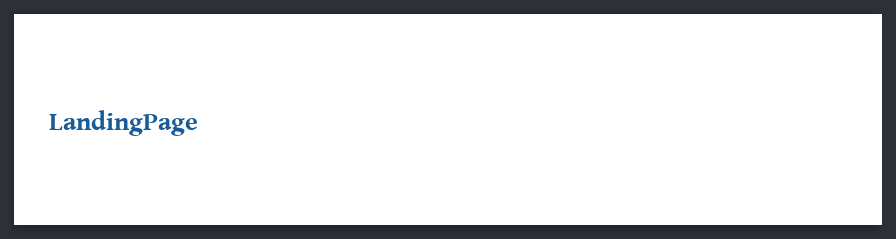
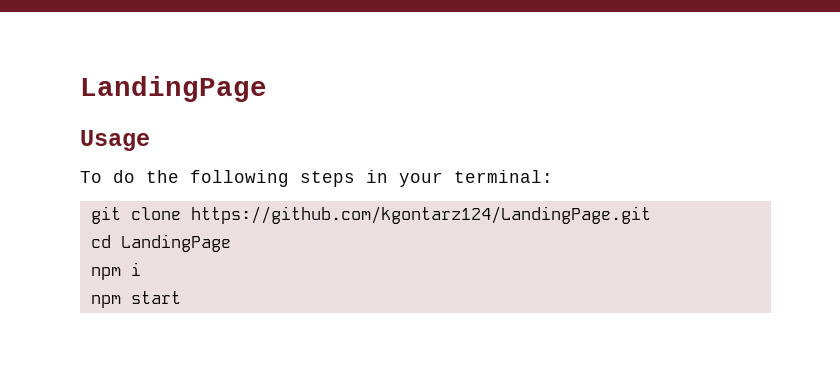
[49,110,198,136] LandingPage -> [80,76,267,102] [80,130,150,151] [80,170,553,187] [90,206,651,224] [90,234,231,252] [90,262,141,280] [90,291,181,308] LandingPage // Usage // To do the following steps in your terminal: // git clone https://github.com/kgontarz124/LandingPage.git // cd LandingPage // npm i // npm start

